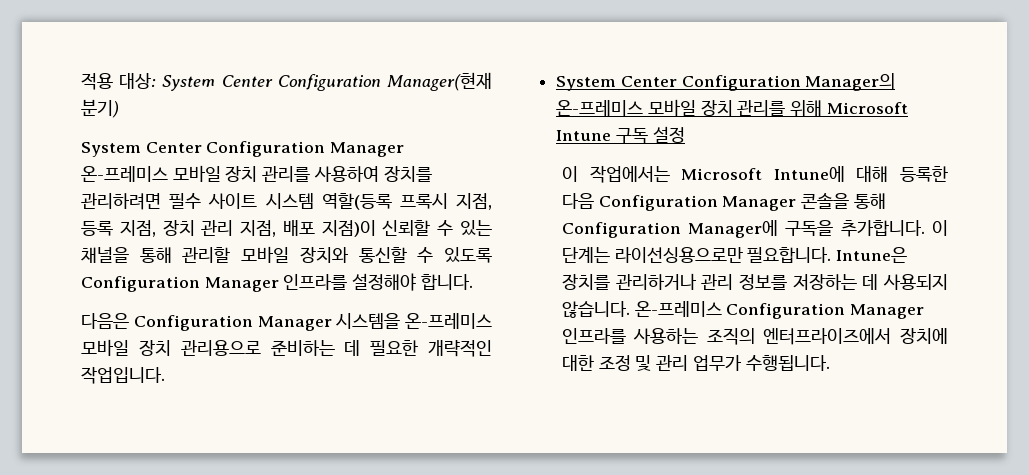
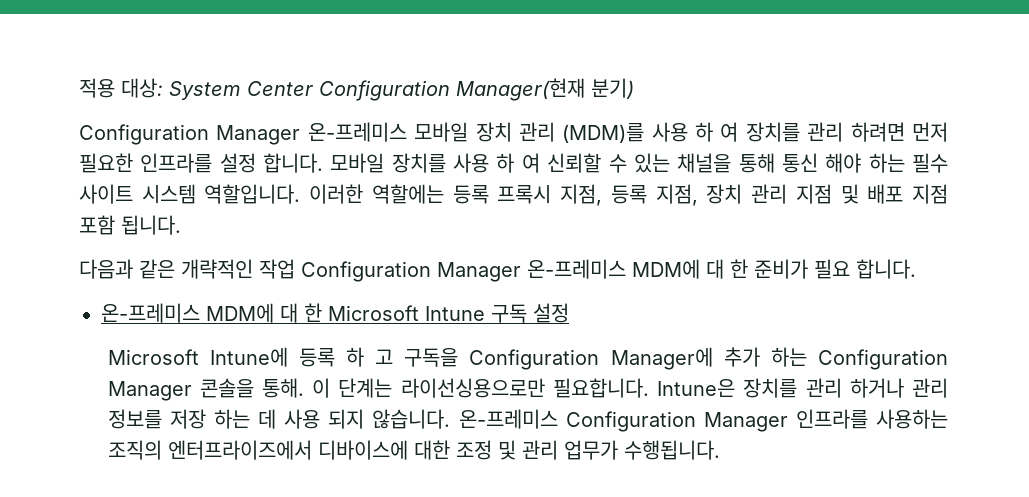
[81,142,202,157] System Center -> (634, 88) none
[262,166,432,182] [81,193,392,210] 관리를 사용하여 장치를 관리하려면 필수 사이트 시스템 역할(등록 -> [518,122,948,143] [79,153,949,173] [79,184,489,204] 관리 (MDM)를 사용 하 여 장치를 관리 하려면 먼저 필요한 인프라를 설정 합니다. 모바일 장치를 사용 하 여 신뢰할 수 있는 채널을 통해 통신 해야 하는 필수 사이트 시스템 역할입니다. 이러한 역할에는 등록
[240,220,492,237] [81,246,493,263] [81,273,473,292] [81,313,492,331] [81,339,492,357] [81,366,165,384] [556,73,896,91] [556,99,908,117] [556,126,685,144] [561,165,948,183] [561,193,886,211] [561,220,925,238] 지점, 배포 지점)이 신뢰할 수 있는 채널을 통해 관리할 모바일 장치와 통신할 수 있도록 Configuration Manager 인프라를 설정해야 합니다. // 다음은 Configuration Manager 시스템을 온-프레미스 모바일 장치 관리용으로 준비하는 데 필요한 개략적인 작업입니다. // System Center Configuration Manager의 온-프레미스 모바일 장치 관리를 위해 Microsoft Intune 구독 설정 // 이 작업에서는 Microsoft Intune에 대해 등록한 다음 Configuration Manager 콘솔을 통해 Configuration Manager에 구독을 추가합니다. -> [795,184,949,204] [79,215,181,235] [79,259,916,282] [101,303,569,323] [107,347,948,370] [107,378,305,401] 지점 및 배포 지점 포함 됩니다. // 다음과 같은 개략적인 작업 Configuration Manager 온-프레미스 MDM에 대 한 준비가 필요 합니다. // 온-프레미스 MDM에 대 한 Microsoft Intune 구독 설정 // Microsoft Intune에 등록 하 고 구독을 Configuration Manager에 추가 하는 Configuration Manager 콘솔을 통해.
[615,273,949,290] 관리하거나 관리 정보를 저장하는 데 사용되지 -> [805,378,948,398] [107,409,365,429] 관리 하거나 관리 정보를 저장 하는 데 사용 되지
[900,328,948,344] 장치에 -> [317,440,408,460] 디바이스에

